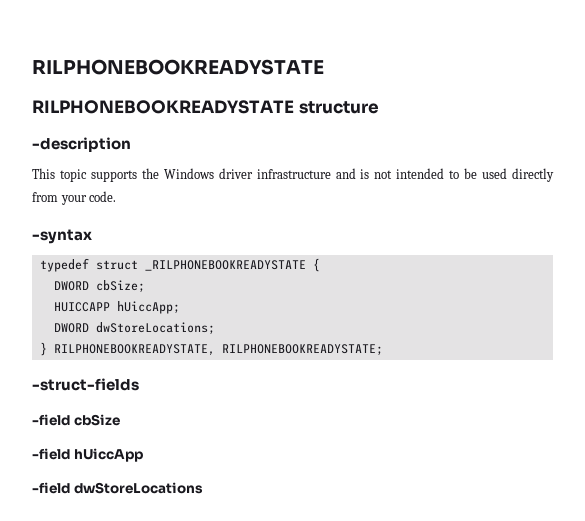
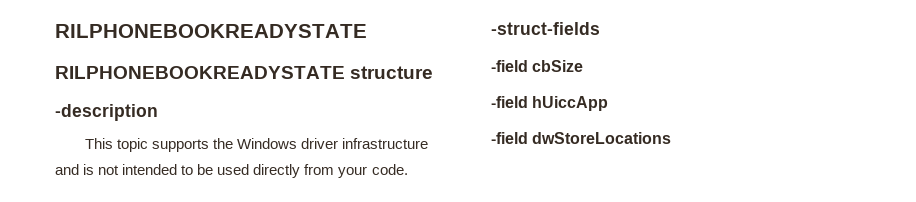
[32,229,92,244] [39,258,320,272] [53,280,145,293] [53,301,180,314] [53,322,215,335] [39,342,383,356] // -syntax // typedef struct _RILPHONEBOOKREADYSTATE { // DWORD cbSize; // HUICCAPP hUiccApp; // DWORD dwStoreLocations; // } RILPHONEBOOKREADYSTATE, RILPHONEBOOKREADYSTATE; -> (408, 169) none

